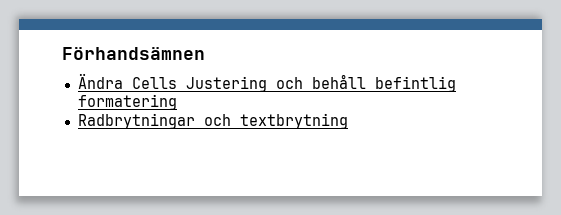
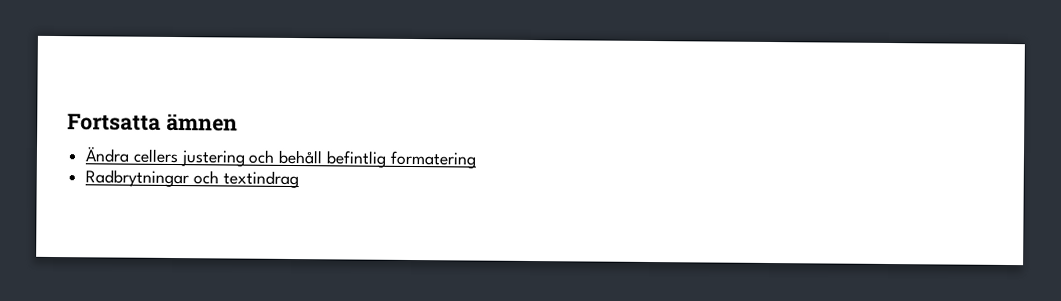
[62,47,205,60] Förhandsämnen -> [67,113,238,132] Fortsatta ämnen
[131,76,267,92] Cells Justering -> [132,148,245,167] cellers justering
[239,113,348,129] textbrytning -> [222,170,299,189] textindrag

